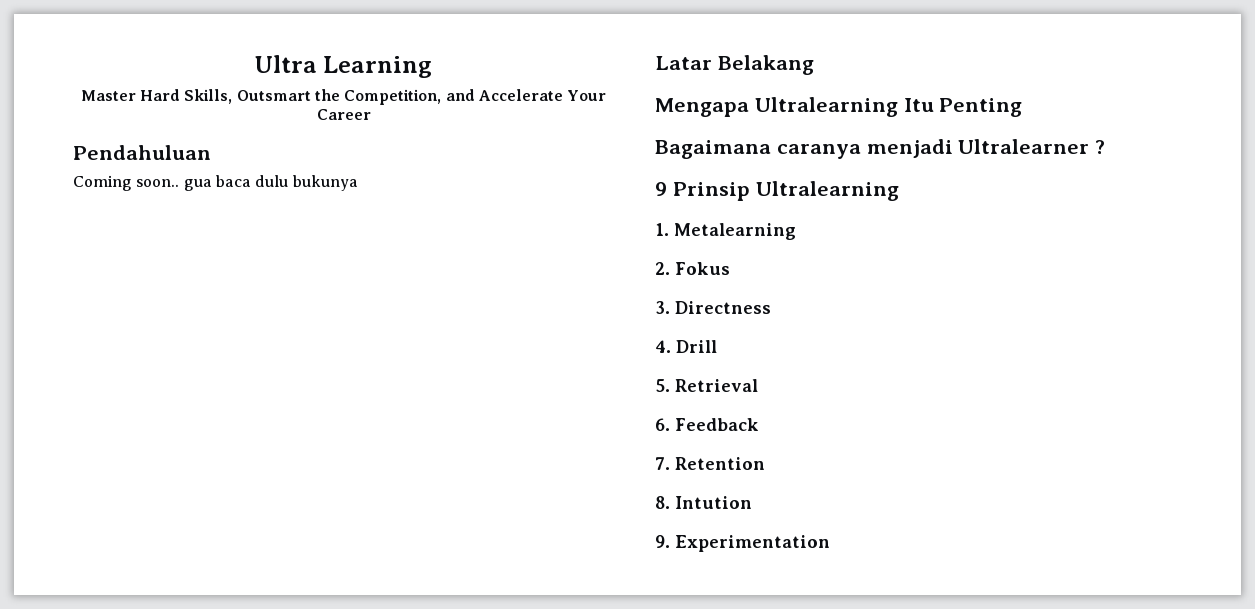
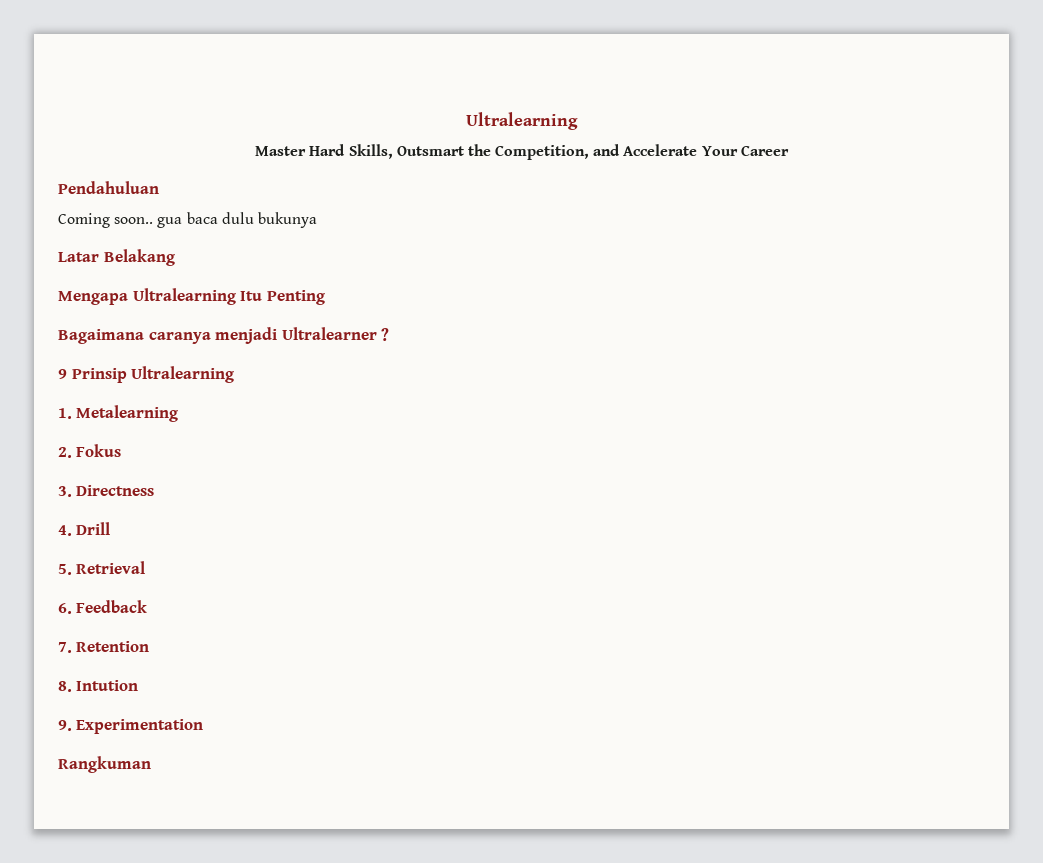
[254,55,433,78] Ultra Learning -> [466,112,578,130] Ultralearning
(830, 543) none -> [58,756,151,773] // Rangkuman

